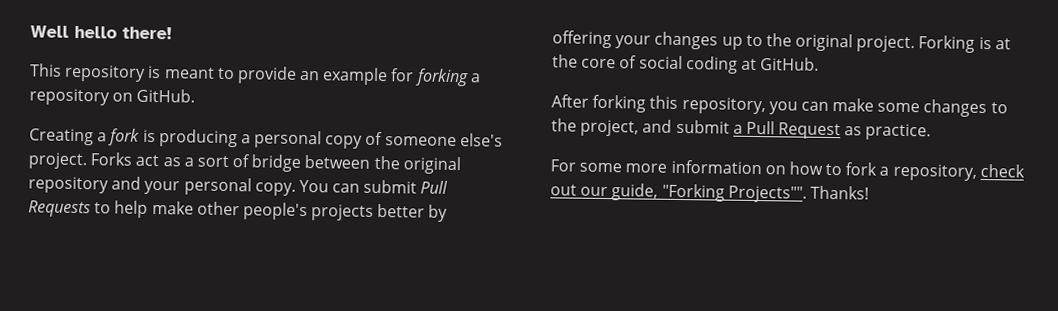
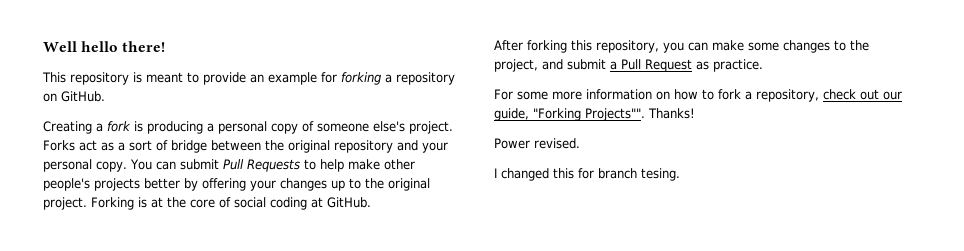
(869, 192) none -> [494,138,580,149] [494,168,680,181] // Power revised. // I changed this for branch tesing.

